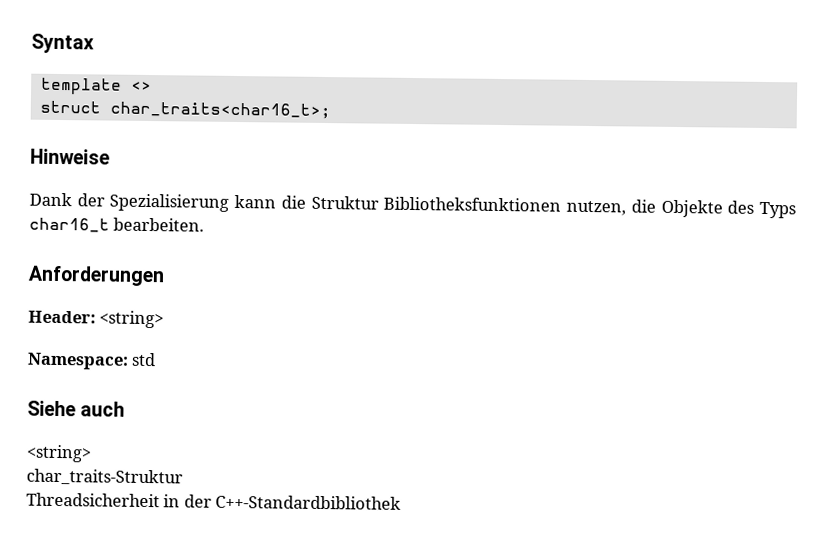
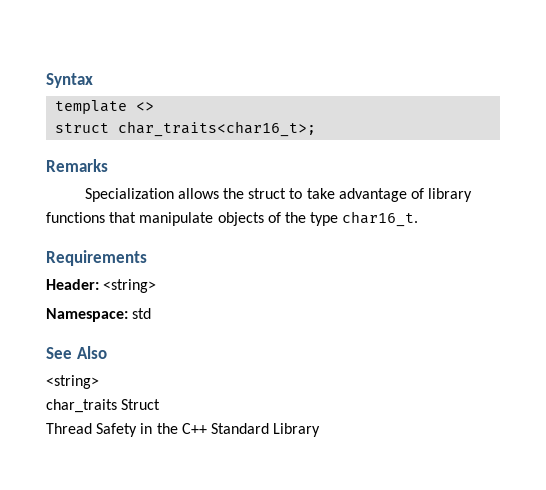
[30,148,110,165] [29,192,797,219] [29,217,205,233] [28,265,165,287] Hinweise // Dank der Spezialisierung kann die Struktur Bibliotheksfunktionen nutzen, die Objekte des Typs char16_t bearbeiten. // Anforderungen -> [46,159,108,172] [84,188,473,202] [46,211,419,227] [46,250,147,266] Remarks // Specialization allows the struct to take advantage of library functions that manipulate objects of the type char16_t. // Requirements
[27,400,126,417] [26,444,92,463] [26,468,183,486] [26,492,402,510] Siehe auch // <string> // char_traits-Struktur // Threadsicherheit in der C++-Standardbibliothek -> [46,346,107,359] [46,375,99,389] [46,399,161,413] [46,423,321,437] See Also // <string> // char_traits Struct // Thread Safety in the C++ Standard Library

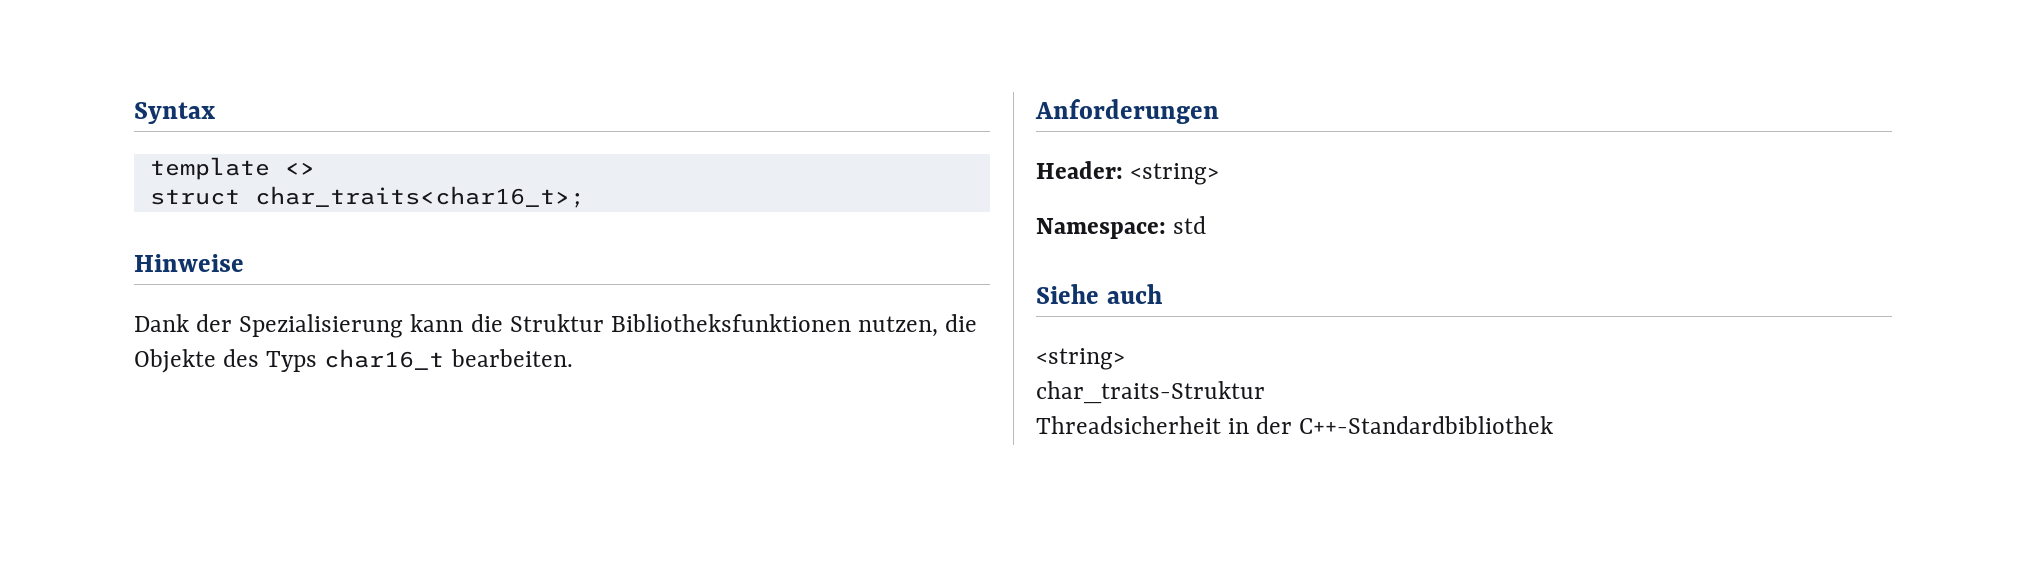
[46,159,108,172] [84,188,473,202] [46,211,419,227] [46,250,147,266] Remarks // Specialization allows the struct to take advantage of library functions that manipulate objects of the type char16_t. // Requirements -> [134,254,244,272] [134,314,978,338] [134,349,573,373] [1035,99,1219,124] Hinweise // Dank der Spezialisierung kann die Struktur Bibliotheksfunktionen nutzen, die Objekte des Typs char16_t bearbeiten. // Anforderungen
[46,346,107,359] [46,375,99,389] [46,399,161,413] [46,423,321,437] See Also // <string> // char_traits Struct // Thread Safety in the C++ Standard Library -> [1036,284,1163,304] [1036,348,1125,370] [1036,381,1265,404] [1036,416,1554,434] Siehe auch // <string> // char_traits-Struktur // Threadsicherheit in der C++-Standardbibliothek

